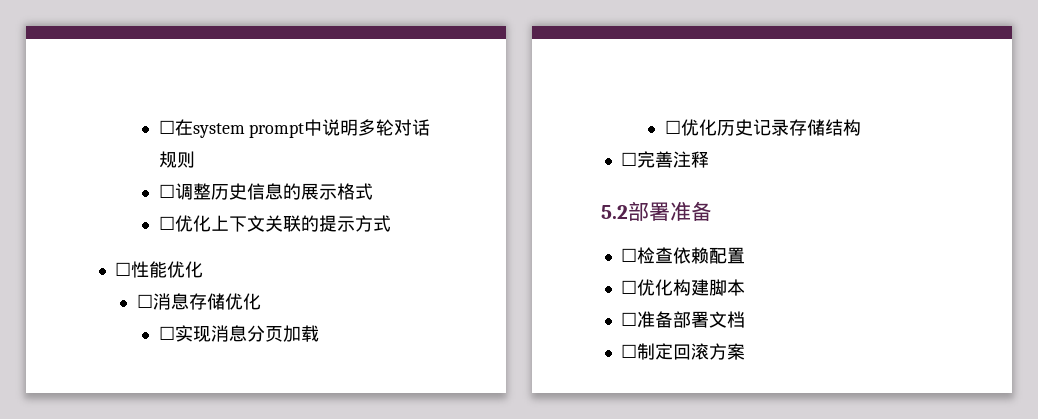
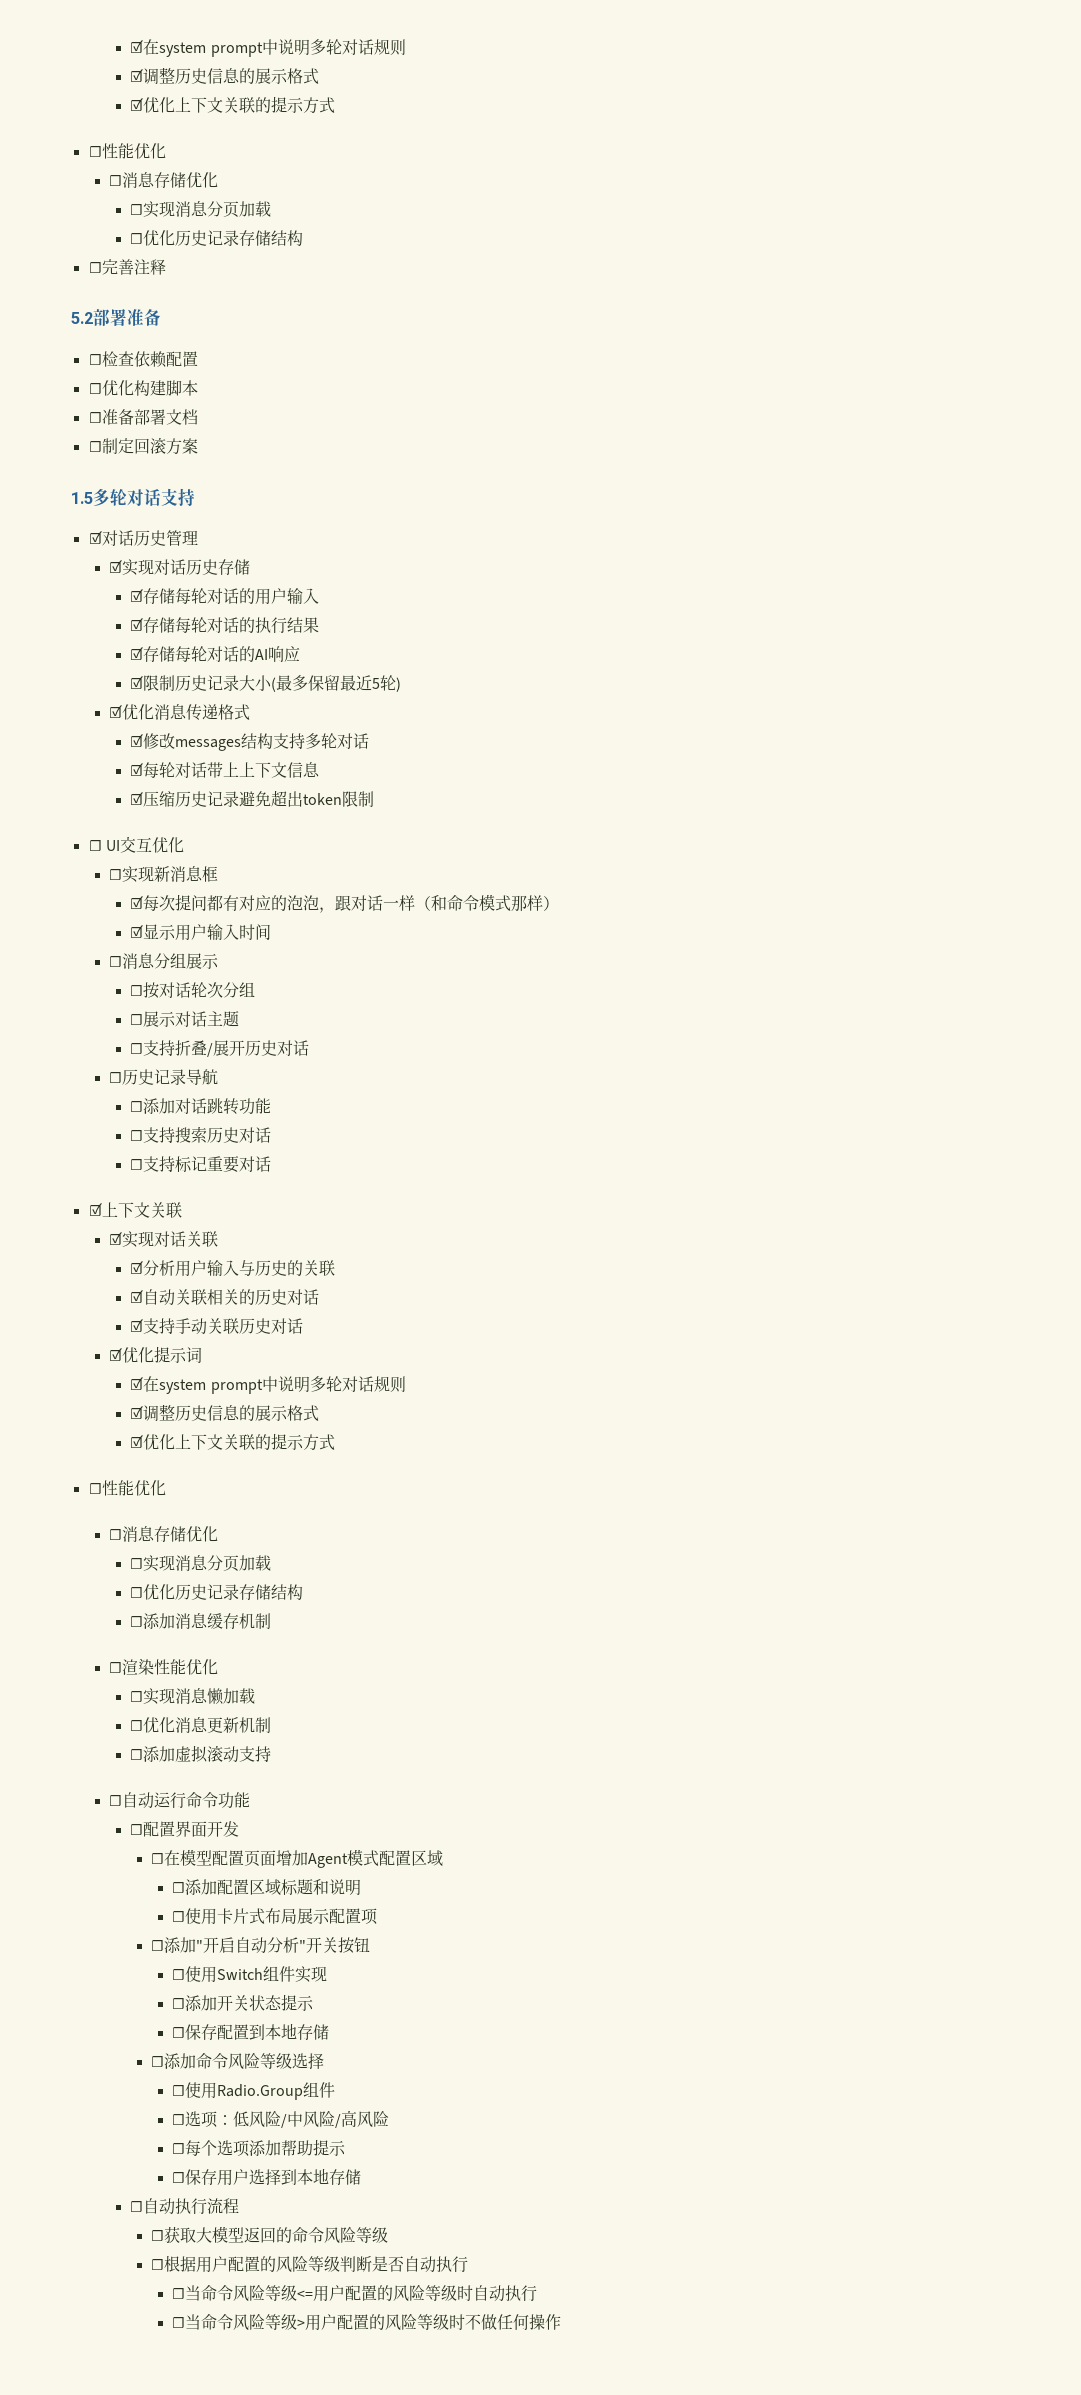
[158,119,431,138] [158,151,195,168] [158,183,373,200] [158,216,175,230] ☐在system prompt中说明多轮对话规则 // ☐调整历史信息的展示格式 // ☐ -> [130,39,406,57] [130,67,320,85] [130,98,144,111] ☑在system prompt中说明多轮对话规则 // ☑调整历史信息的展示格式 // ☑
(745, 351) none -> [71,488,195,506] [88,530,198,546] [109,559,251,576] [130,588,320,605] [130,617,320,634] [130,646,301,663] [130,675,402,692] [109,704,251,721] [130,733,370,751] [130,762,321,779] [130,790,375,807] [88,836,184,853] [109,866,219,883] [130,894,560,913] [130,924,272,941] [109,953,220,969] [130,982,256,999] [130,1011,240,1027] [130,1040,310,1057] [109,1069,219,1085] [130,1098,272,1115] [130,1126,272,1143] [130,1156,272,1173] [88,1202,182,1218] [109,1231,219,1248] [130,1260,336,1277] [130,1289,320,1306] [130,1318,304,1335] [109,1346,203,1363] [130,1376,406,1394] [130,1404,320,1422] [130,1433,336,1451] [88,1480,166,1496] [109,1526,219,1542] [130,1555,272,1572] [130,1584,304,1600] [130,1613,272,1629] [109,1659,219,1675] [130,1688,256,1705] [130,1717,272,1733] [130,1745,272,1763] [109,1792,251,1809] [130,1821,240,1837] [151,1849,444,1868] [172,1879,362,1896] [172,1908,379,1925] [151,1937,371,1954] [172,1966,328,1983] [172,1994,315,2011] [172,2023,330,2040] [151,2053,325,2070] [172,2082,336,2100] [172,2110,390,2128] [172,2139,347,2157] [172,2168,362,2186] [130,2198,240,2215] [151,2226,389,2244] [151,2255,469,2273] [172,2285,538,2302] [172,2314,562,2331] // 1.5多轮对话支持 // ☑对话历史管理 // ☑实现对话历史存储 // ☑存储每轮对话的用户输入 // ☑存储每轮对话的执行结果 // ☑存储每轮对话的AI响应 // ☑限制历史记录大小(最多保留最近5轮) // ☑优化消息传递格式 // ☑修改messages结构支持多轮对话 // ☑每轮对话带上上下文信息 // ☑压缩历史记录避免超出token限制 // ☐ UI交互优化 // ☐实现新消息框 // ☑每次提问都有对应的泡泡，跟对话一样（和命令模式那样） // ☑显示用户输入时间 // ☐消息分组展示 // ☐按对话轮次分组 // ☐展示对话主题 // ☐支持折叠/展开历史对话 // ☐历史记录导航 // ☐添加对话跳转功能 // ☐支持搜索历史对话 // ☐支持标记重要对话 // ☑上下文关联 // ☑实现对话关联 // ☑分析用户输入与历史的关联 // ☑自动关联相关的历史对话 // ☑支持手动关联历史对话 // ☑优化提示词 // ☑在system prompt中说明多轮对话规则 // ☑调整历史信息的展示格式 // ☑优化上下文关联的提示方式 // ☐性能优化 // ☐消息存储优化 // ☐实现消息分页加载 // ☐优化历史记录存储结构 // ☐添加消息缓存机制 // ☐渲染性能优化 // ☐实现消息懒加载 // ☐优化消息更新机制 // ☐添加虚拟滚动支持 // ☐自动运行命令功能 // ☐配置界面开发 // ☐在模型配置页面增加Agent模式配置区域 // ☐添加配置区域标题和说明 // ☐使用卡片式布局展示配置项 // ☐添加"开启自动分析"开关按钮 // ☐使用Switch组件实现 // ☐添加开关状态提示 // ☐保存配置到本地存储 // ☐添加命令风险等级选择 // ☐使用Radio.Group组件 // ☐选项：低风险/中风险/高风险 // ☐每个选项添加帮助提示 // ☐保存用户选择到本地存储 // ☐自动执行流程 // ☐获取大模型返回的命令风险等级 // ☐根据用户配置的风险等级判断是否自动执行 // ☐当命令风险等级<=用户配置的风险等级时自动执行 // ☐当命令风险等级>用户配置的风险等级时不做任何操作

